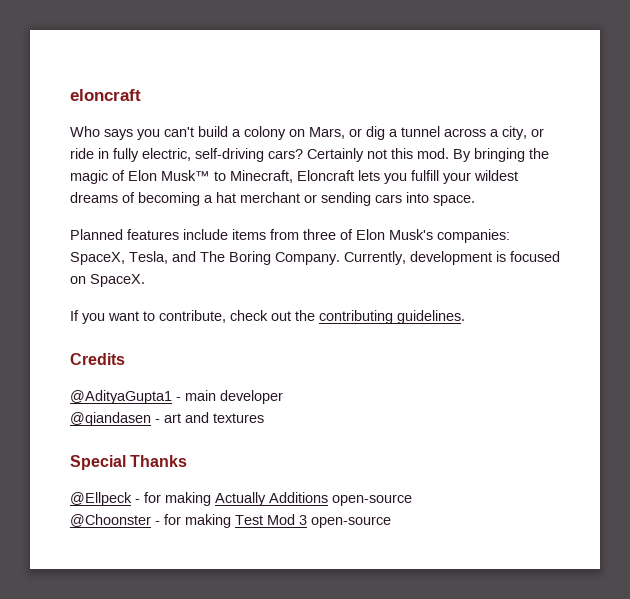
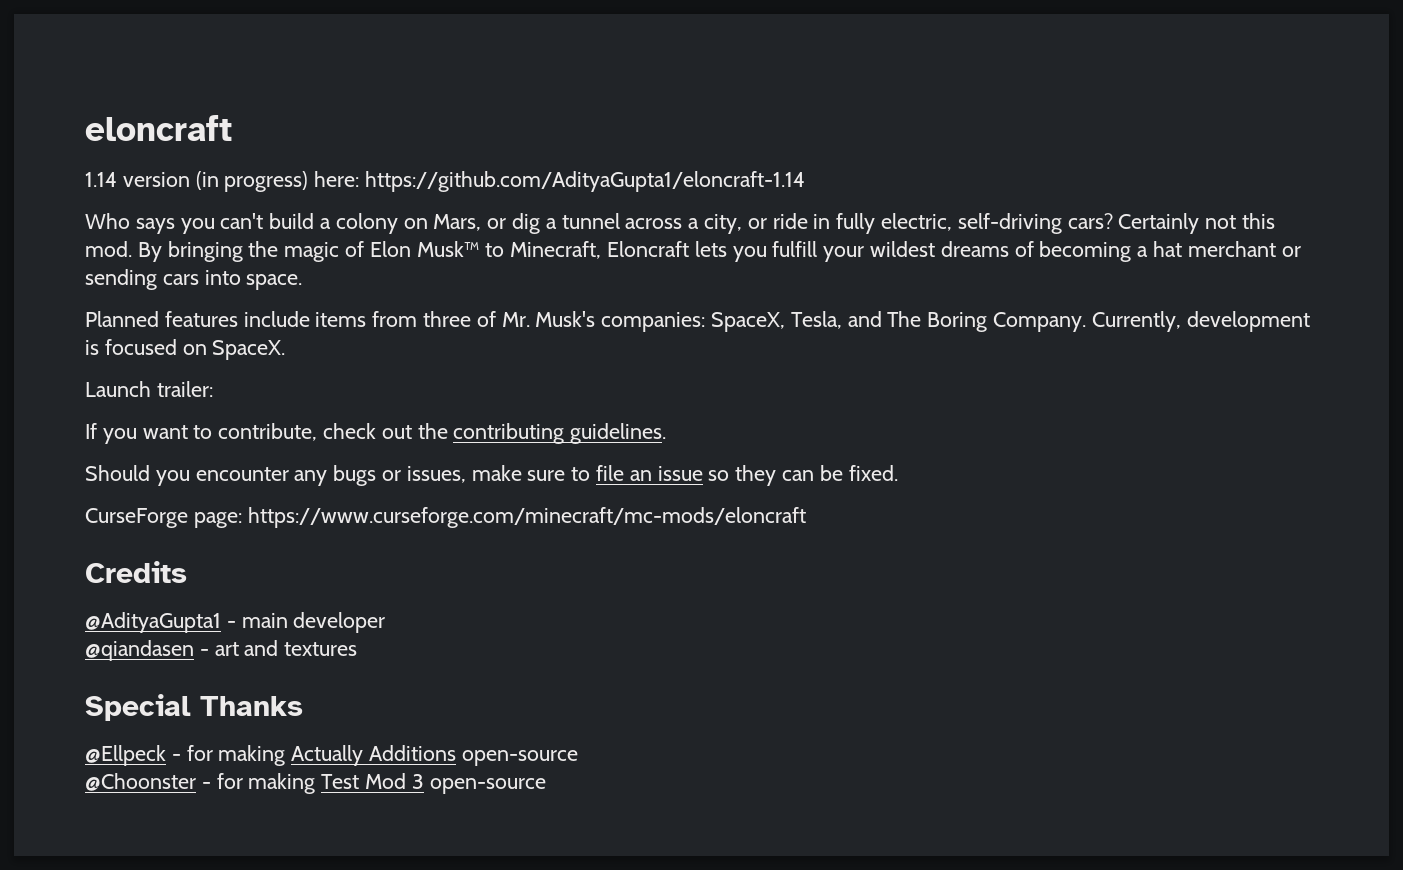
(141, 95) none -> [85,171,806,192] // 1.14 version (in progress) here: https://github.com/AdityaGupta1/eloncraft-1.14
[356,229,385,240] Elon -> [501,312,530,327] Mr.
(145, 280) none -> [85,381,213,397] // Launch trailer:
(465, 317) none -> [85,465,898,486] [85,507,806,528] // Should you encounter any bugs or issues, make sure to file an issue so they can be fixed. // CurseForge page: https://www.curseforge.com/minecraft/mc-mods/eloncraft

